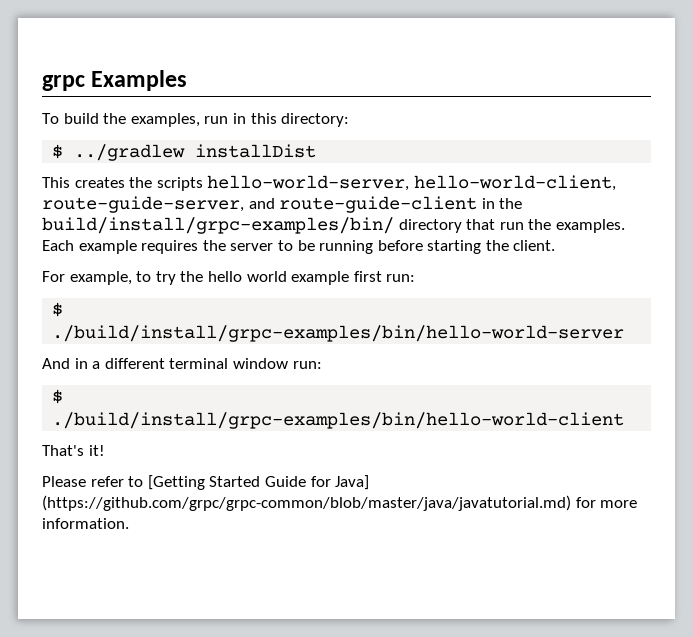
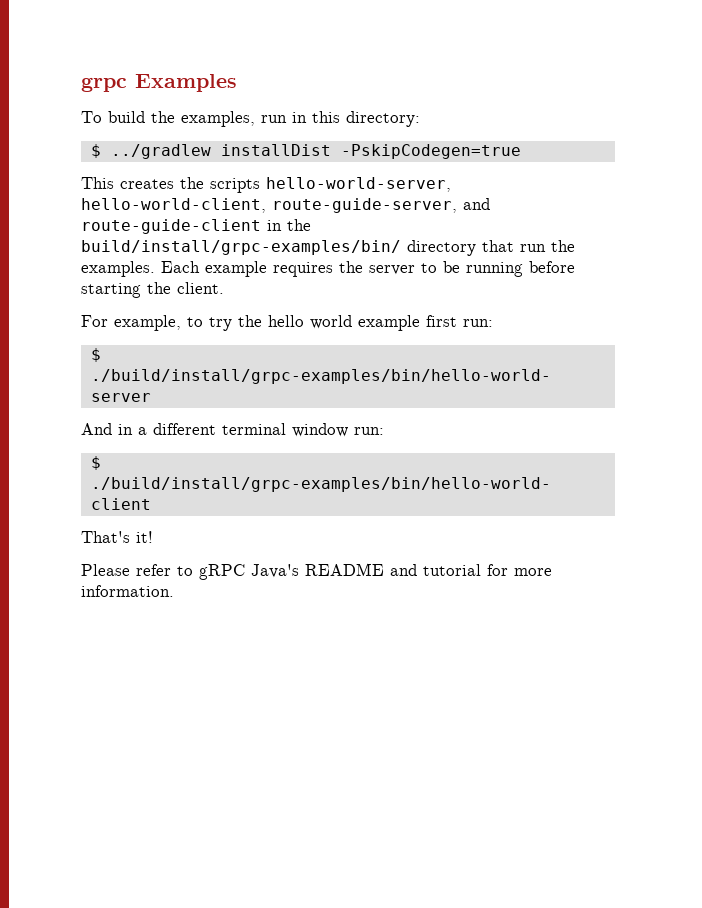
(317, 151) none -> [340,144,521,159] -PskipCodegen=true
[147,475,370,490] [42,495,571,511] [Getting Started Guide for Java] (https://github.com/grpc/grpc-common/blob/master/java/javatutorial.md) -> [199,563,481,580] gRPC Java's README and tutorial

